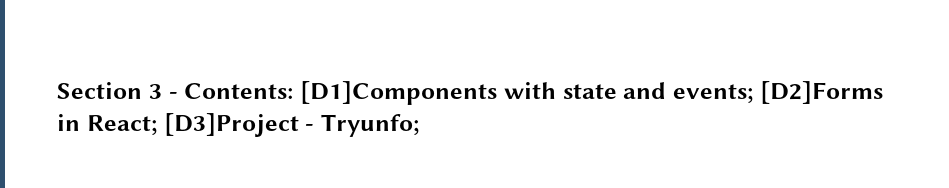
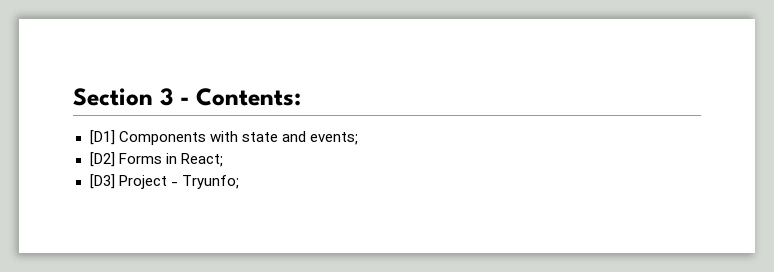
[300,81,497,105] [D1]Components -> [89,130,206,145] // [D1] Components
[759,81,883,104] [D2]Forms -> [89,152,162,167] // [D2] Forms
[163,113,299,137] [D3]Project -> [89,174,167,189] // [D3] Project

